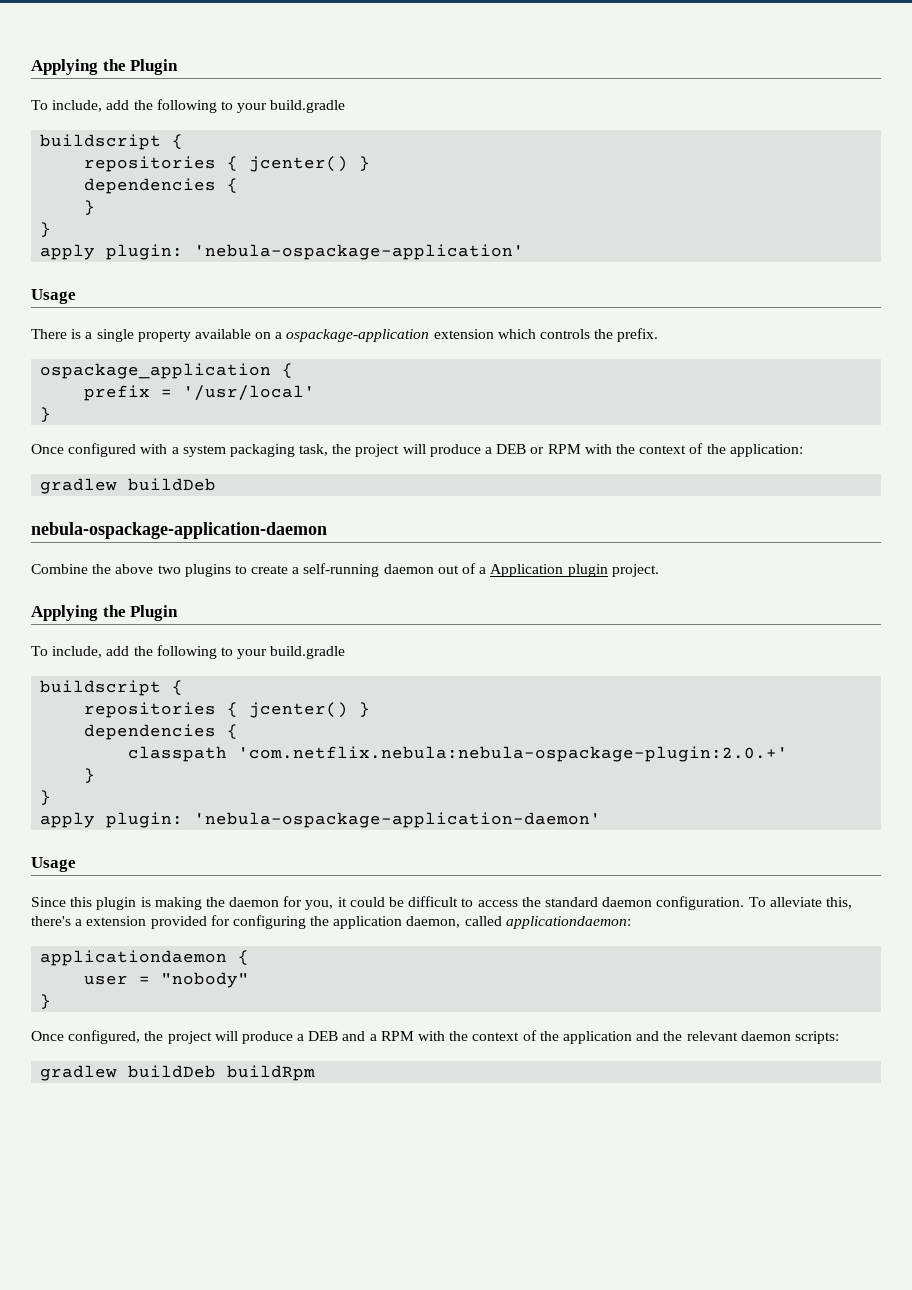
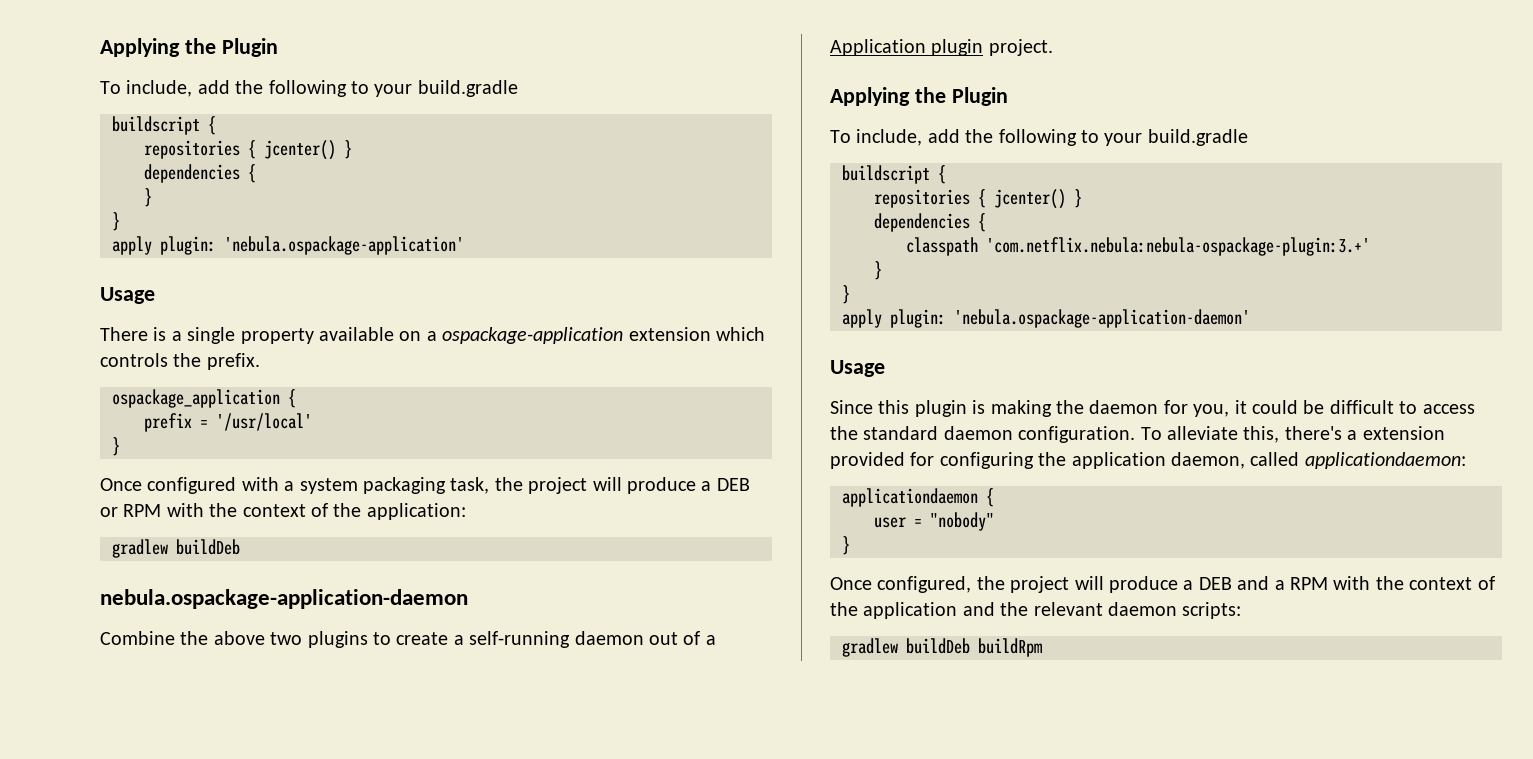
[194,244,525,260] 'nebula-ospackage-application' -> [224,236,464,255] 'nebula.ospackage-application'
[31,522,327,539] nebula-ospackage-application-daemon -> [100,589,468,609] nebula.ospackage-application-daemon
[238,746,789,762] [84,768,96,783] [40,790,52,805] [40,812,602,828] 'com.netflix.nebula:nebula-ospackage-plugin:2.0.+' // } // } // apply plugin: 'nebula-ospackage-application-daemon' -> [986,237,1370,256] [874,261,882,280] [842,285,850,304] [842,309,1250,328] 'com.netflix.nebula:nebula-ospackage-plugin:3.+' // } // } // apply plugin: 'nebula.ospackage-application-daemon'

